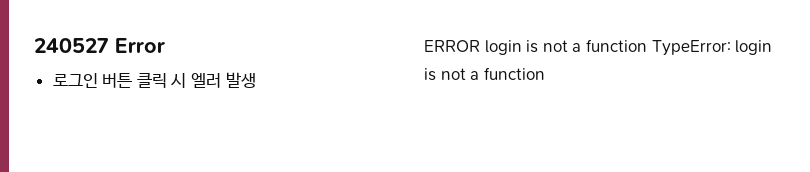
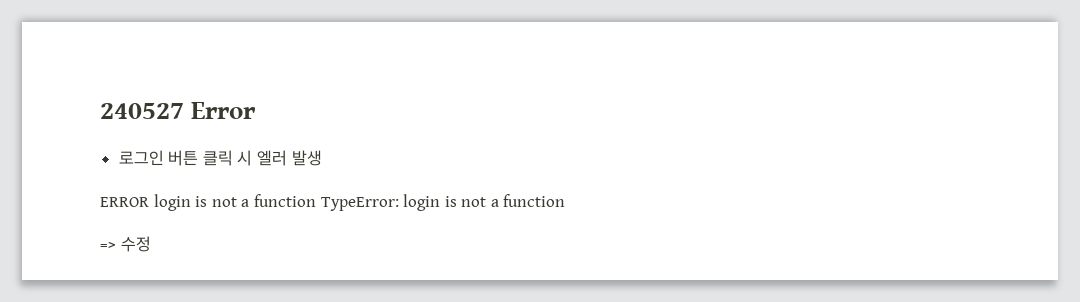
(545, 73) none -> [100,236,151,252] // => 수정

